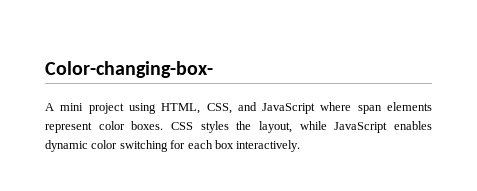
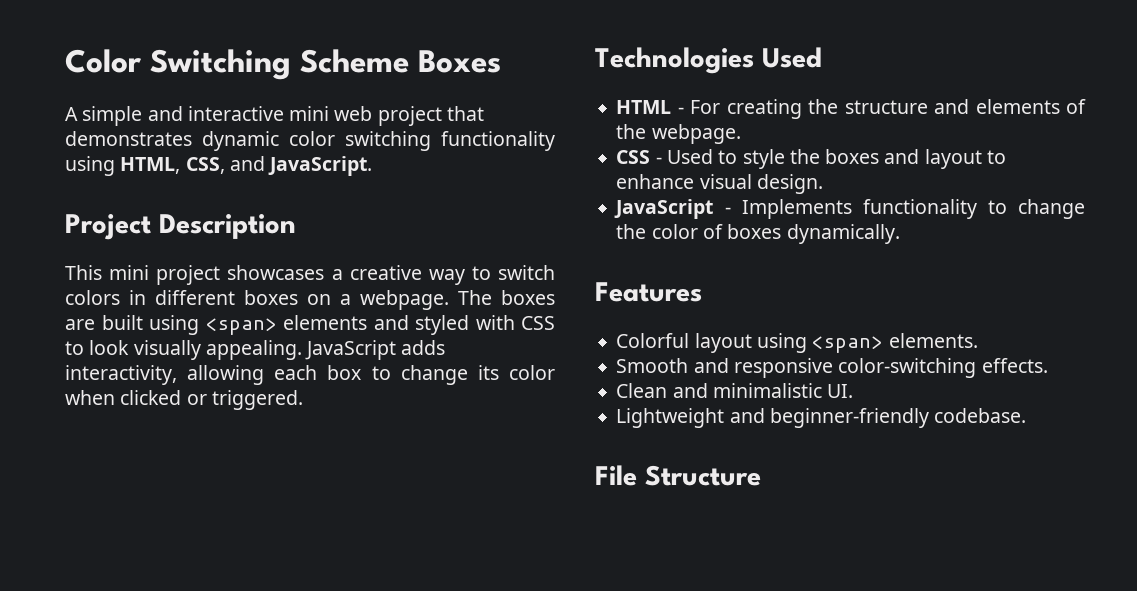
[45,61,213,78] [45,102,433,114] [45,121,432,133] [45,140,301,152] Color-changing-box- // A mini project using HTML, CSS, and JavaScript where span elements represent color boxes. CSS styles the layout, while JavaScript enables dynamic color switching for each box interactively. -> [65,49,501,80] [65,106,484,126] [65,131,555,151] [65,156,373,176] [65,214,296,240] [65,265,555,285] [65,290,555,310] [65,315,555,335] [65,340,446,360] [65,365,556,385] [65,390,303,410] [595,47,822,74] [616,99,1086,119] [616,124,741,144] [616,149,1006,169] [616,174,823,194] [614,199,1085,219] [616,224,900,244] [595,282,702,302] [616,333,978,353] [616,358,1048,378] [616,383,854,398] [616,408,1027,428] [595,465,761,486] Color Switching Scheme Boxes // A simple and interactive mini web project that demonstrates dynamic color switching functionality using HTML, CSS, and JavaScript. // Project Description // This mini project showcases a creative way to switch colors in different boxes on a webpage. The boxes are built using <span> elements and styled with CSS to look visually appealing. JavaScript adds interactivity, allowing each box to change its color when clicked or triggered. // Technologies Used // HTML - For creating the structure and elements of the webpage. // CSS - Used to style the boxes and layout to enhance visual design. // JavaScript - Implements functionality to change the color of boxes dynamically. // Features // Colorful layout using <span> elements. // Smooth and responsive color-switching effects. // Clean and minimalistic UI. // Lightweight and beginner-friendly codebase. // File Structure

